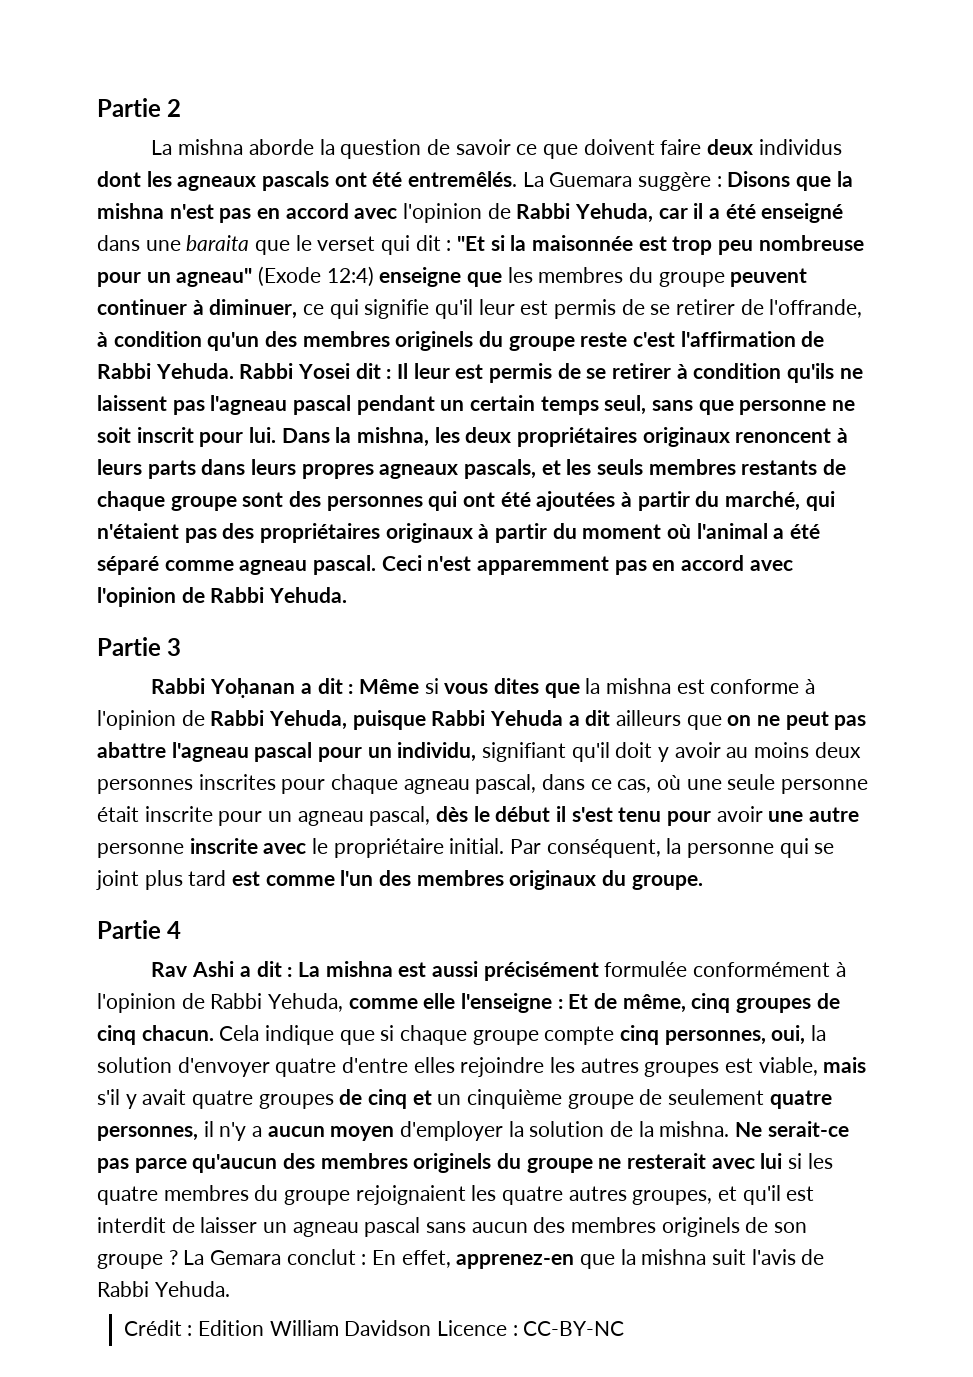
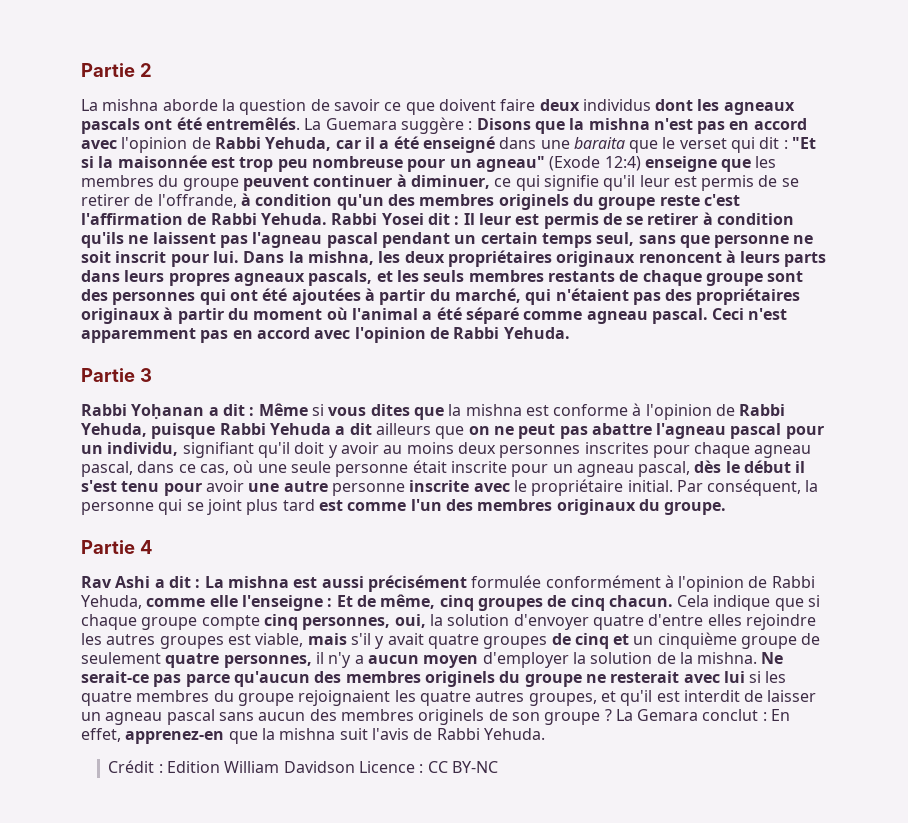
[523,1321,625,1336] CC-BY-NC -> [427,761,499,773] CC BY-NC

